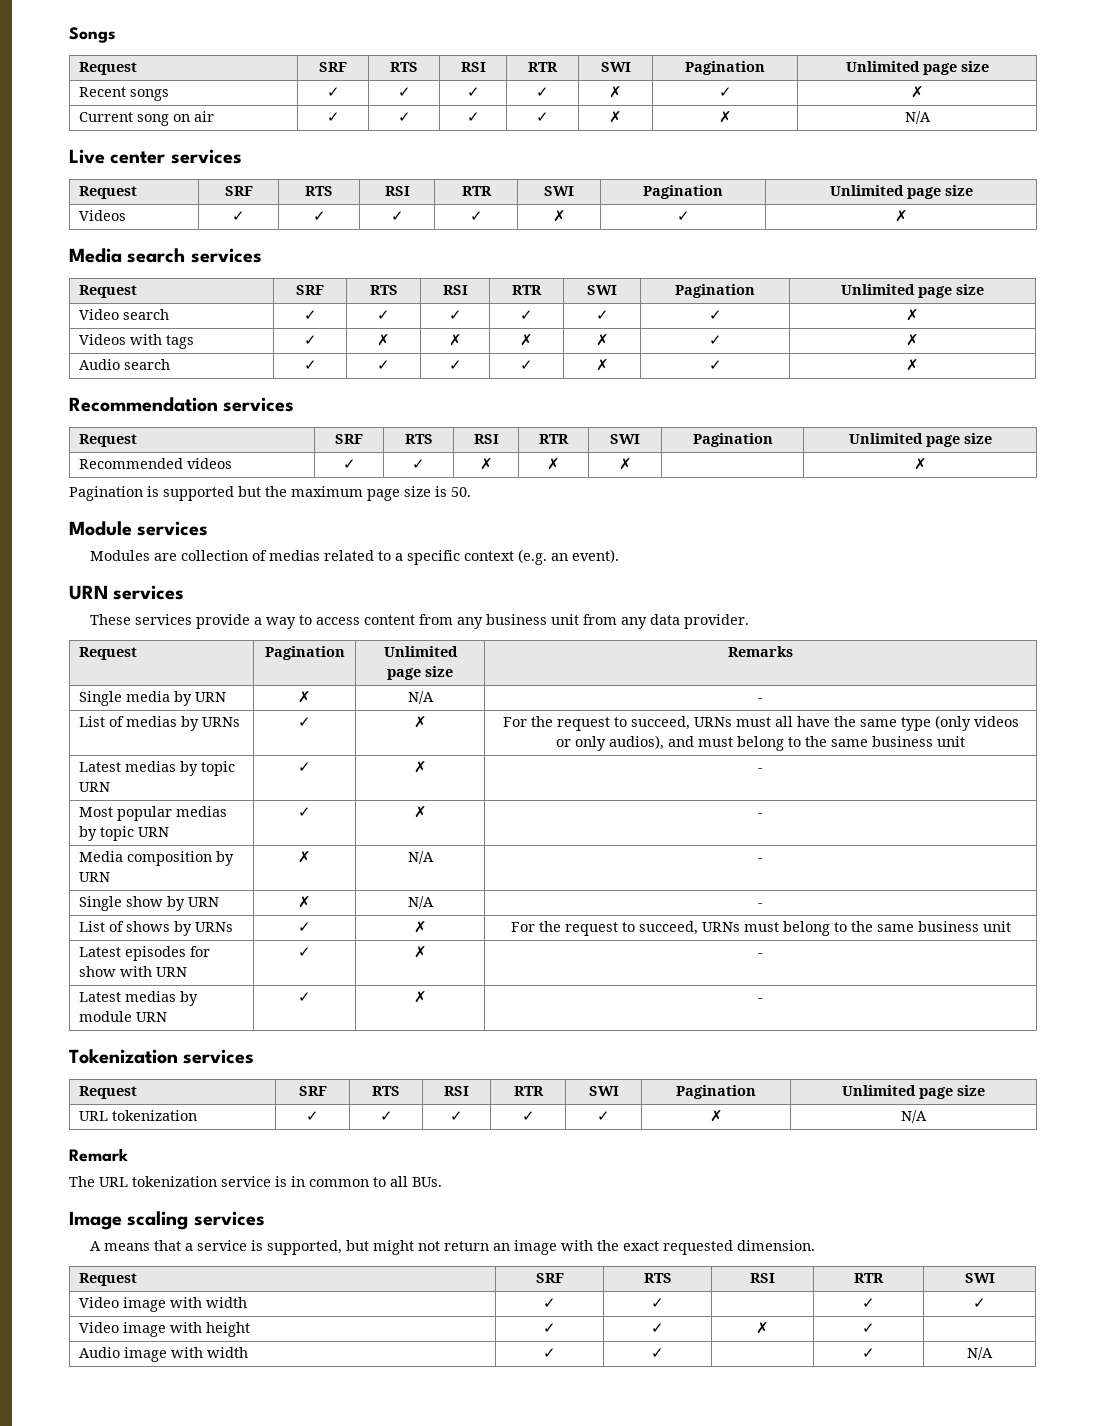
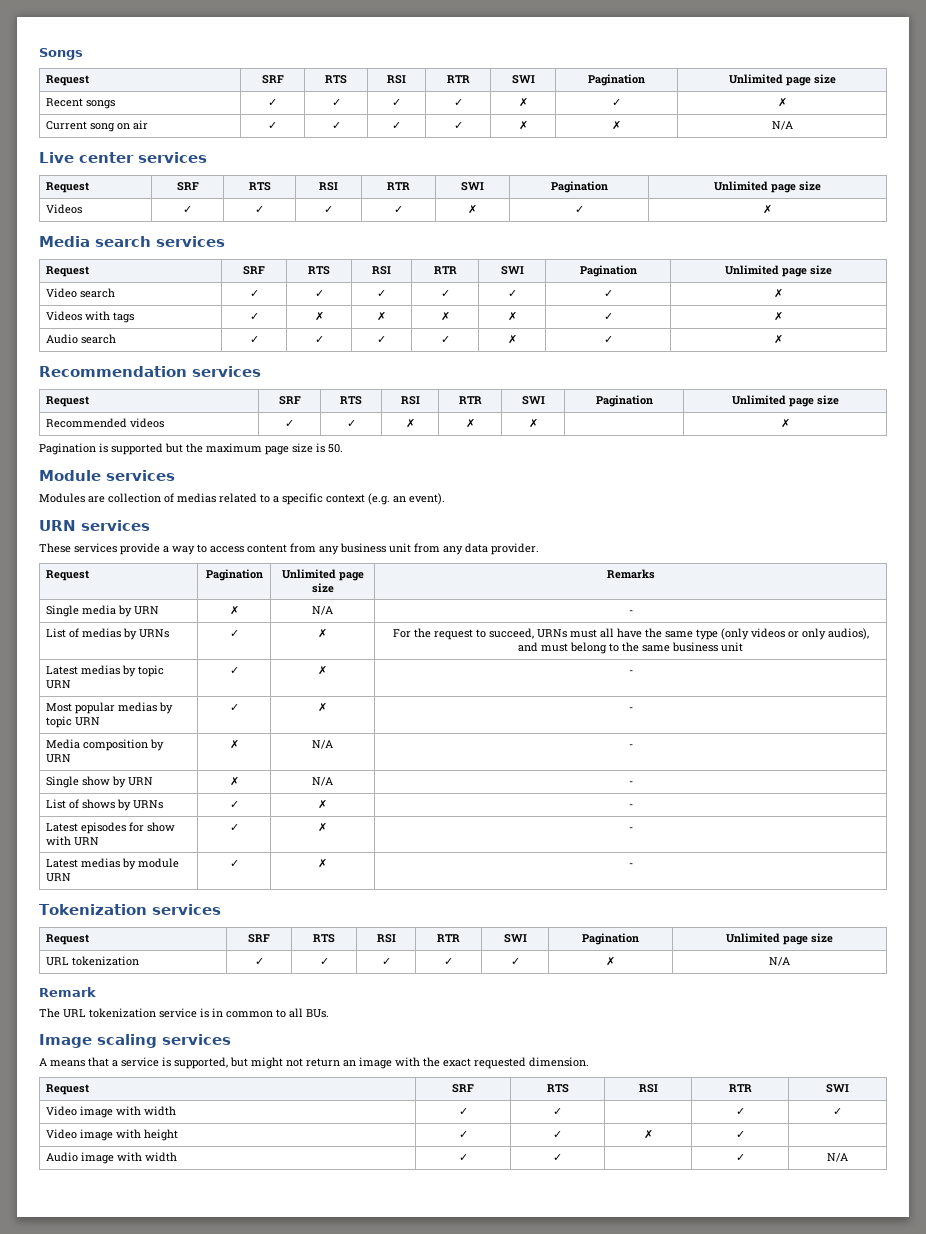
[510,921,1011,936] For the request to succeed, URNs must belong to the same business unit -> [628,804,633,808] -

